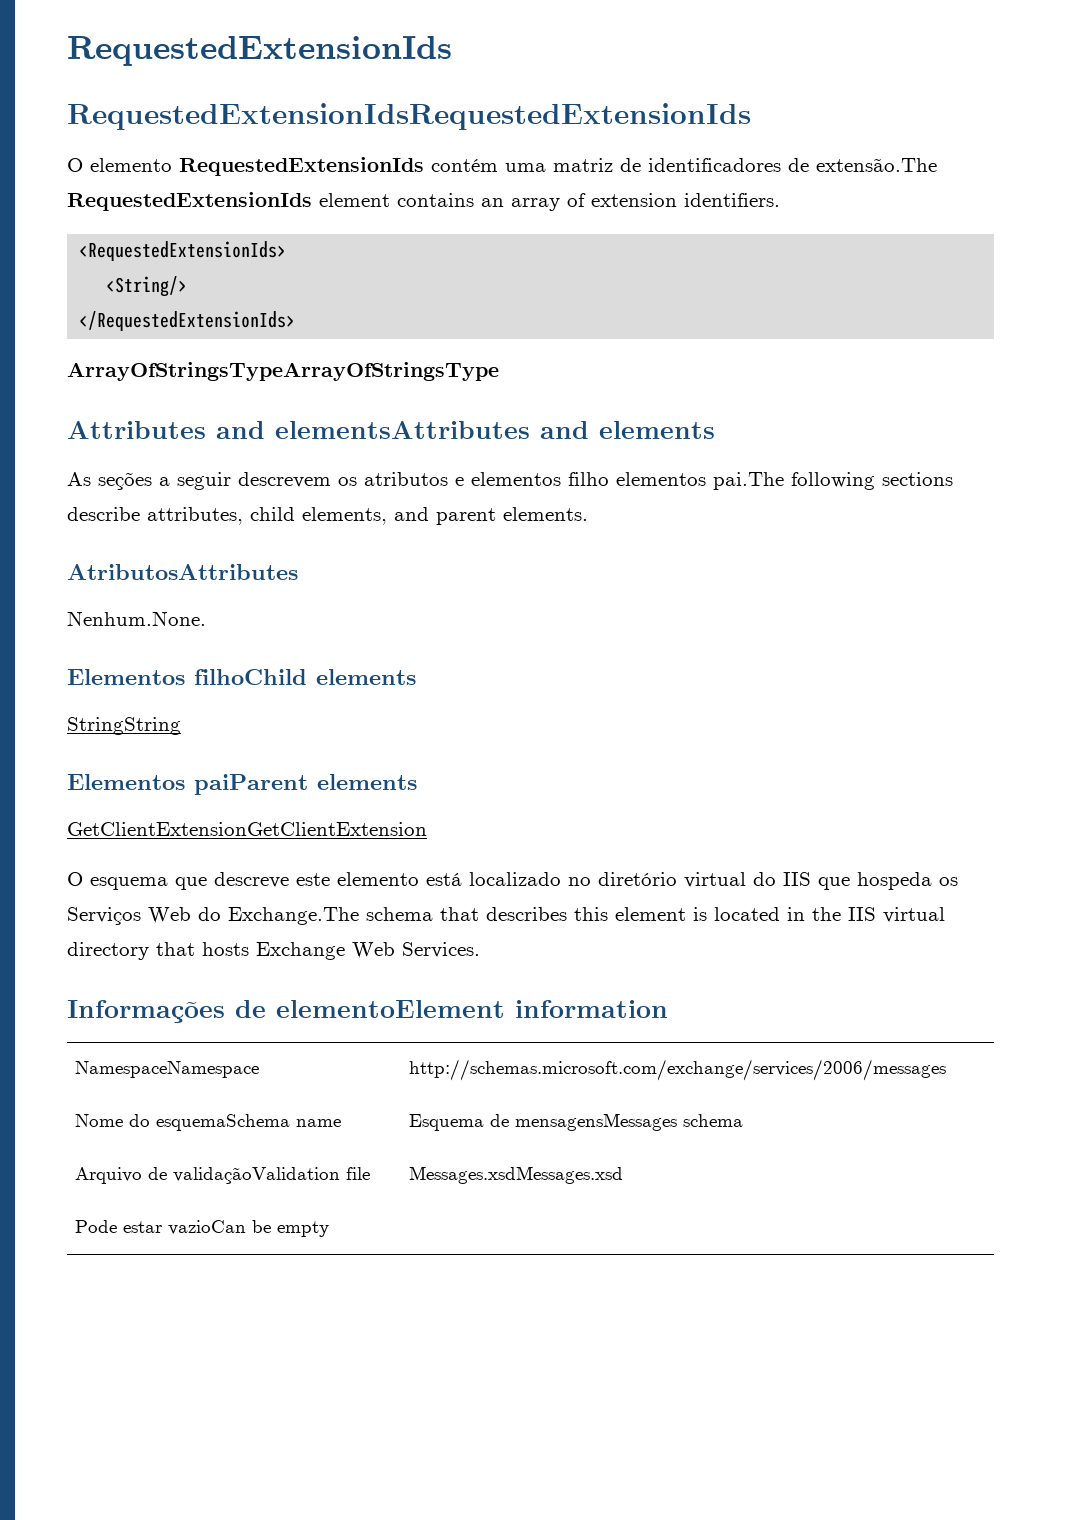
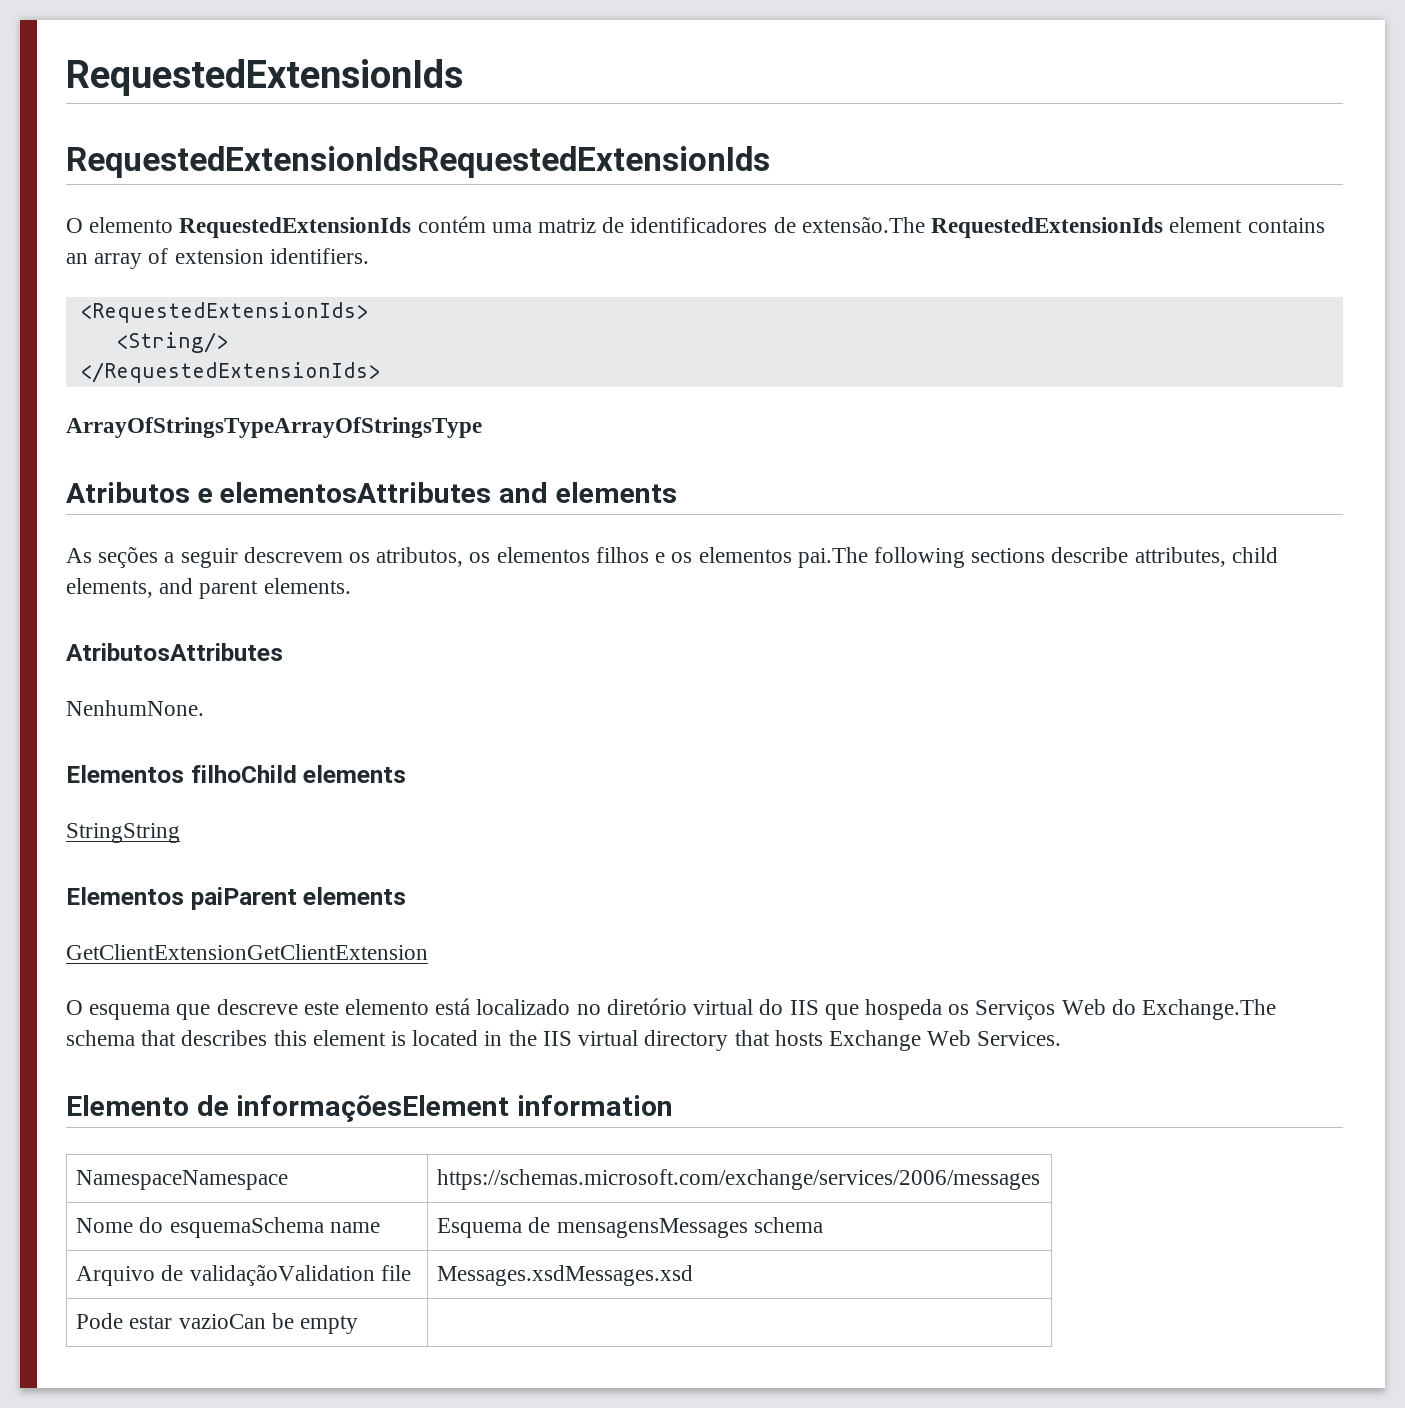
[67,421,530,439] Attributes and elementsAttributes -> [66,482,492,503] Atributos e elementosAttributes
[364,472,609,486] atributos e elementos filho -> [376,547,693,567] atributos, os elementos filhos e os
[67,611,206,626] Nenhum.None. -> [66,700,204,716] NenhumNone.
[67,1000,505,1023] Informações de elementoElement -> [66,1095,510,1122] Elemento de informaçõesElement
[409,1059,947,1081] http://schemas.microsoft.com/exchange/services/2006/messages -> [437,1169,1041,1190] https://schemas.microsoft.com/exchange/services/2006/messages

